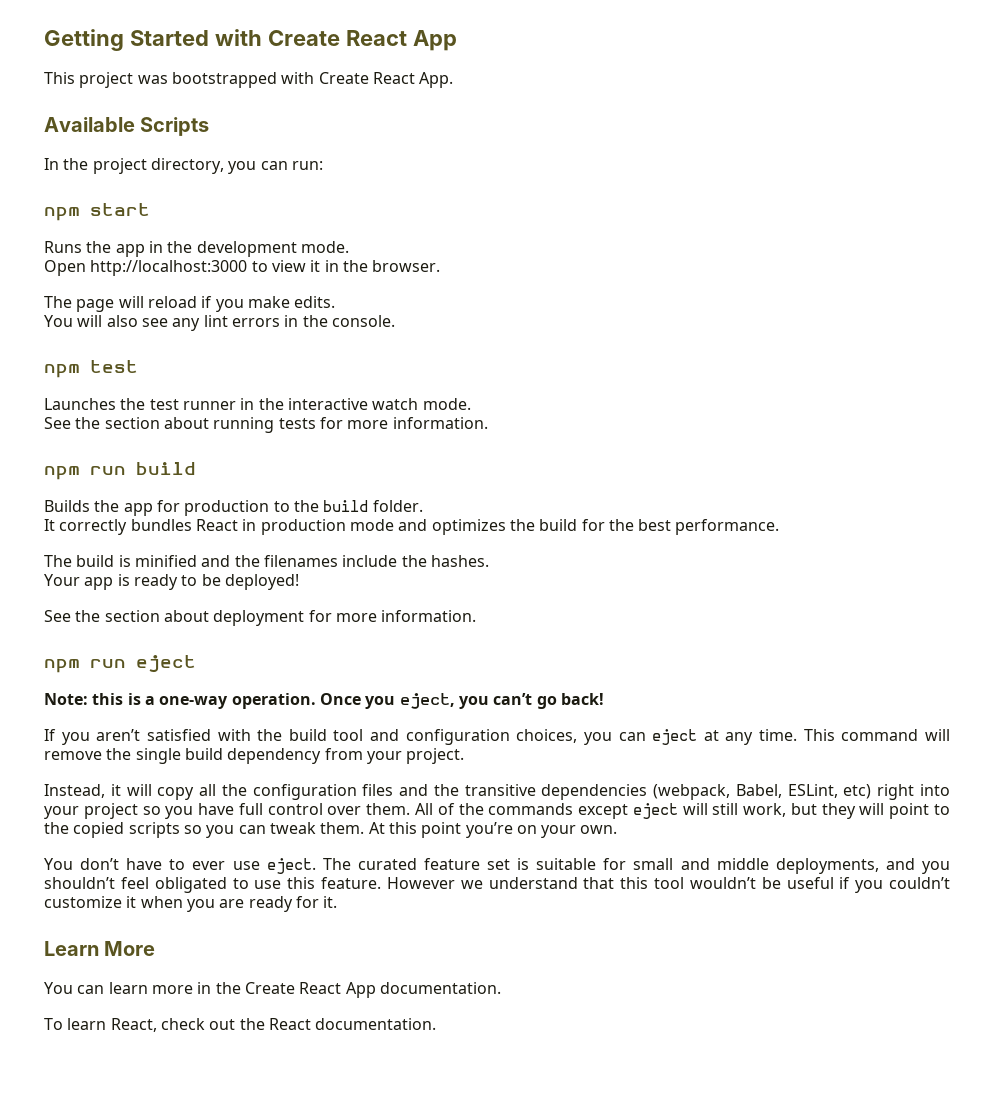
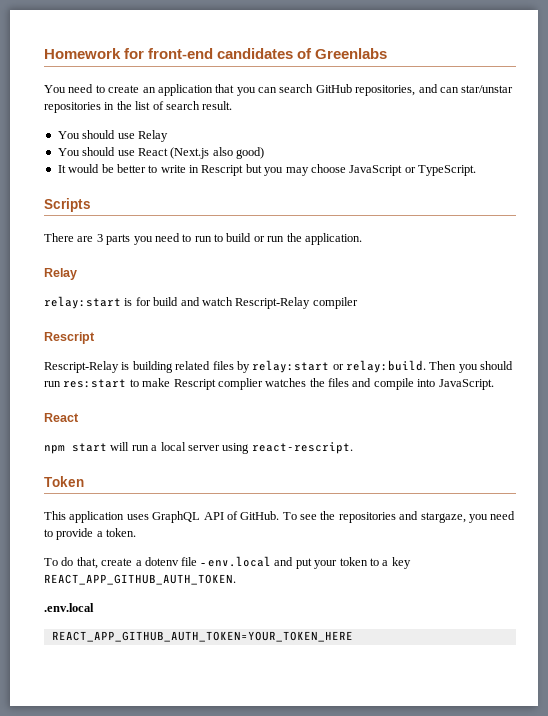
[44,29,457,51] [44,72,454,88] [44,117,210,136] [44,158,323,174] [44,203,150,221] [44,241,349,257] [44,260,441,276] [44,296,336,312] [44,315,395,331] [44,360,138,378] [44,398,471,410] [44,417,488,433] [44,462,196,480] [44,500,423,516] [44,519,780,535] [44,555,489,567] [44,574,299,590] [44,610,477,626] [44,655,196,673] [44,693,604,709] [44,729,951,745] [44,748,465,764] [44,784,950,800] [44,803,950,819] [44,822,618,838] [44,858,950,874] [44,877,951,893] [44,896,338,912] [44,941,156,956] [44,982,501,998] [44,1018,437,1032] Getting Started with Create React App // This project was bootstrapped with Create React App. // Available Scripts // In the project directory, you can run: // npm start // Runs the app in the development mode. // Open http://localhost:3000 to view it in the browser. // The page will reload if you make edits. // You will also see any lint errors in the console. // npm test // Launches the test runner in the interactive watch mode. // See the section about running tests for more information. // npm run build // Builds the app for production to the build folder. // It correctly bundles React in production mode and optimizes the build for the best performance. // The build is minified and the filenames include the hashes. // Your app is ready to be deployed! // See the section about deployment for more information. // npm run eject // Note: this is a one-way operation. Once you eject, you can’t go back! // If you aren’t satisfied with the build tool and configuration choices, you can eject at any time. This command will remove the single build dependency from your project. // Instead, it will copy all the configuration files and the transitive dependencies (webpack, Babel, ESLint, etc) right into your project so you have full control over them. All of the commands except eject will still work, but they will point to the copied scripts so you can tweak them. At this point you’re on your own. // You don’t have to ever use eject. The curated feature set is suitable for small and middle deployments, and you shouldn’t feel obligated to use this feature. However we understand that this tool wouldn’t be useful if you couldn’t customize it when you are ready for it. // Learn More // You can learn more in the Create React App documentation. // To learn React, check out the React documentation. -> [44,48,388,59] [44,84,514,96] [44,101,233,113] [57,130,168,142] [57,147,264,159] [57,164,476,176] [44,198,91,212] [44,233,362,245] [44,268,77,280] [44,296,358,309] [44,332,95,344] [44,360,514,373] [44,378,494,390] [44,413,79,422] [44,442,353,454] [44,476,84,487] [44,511,516,523] [44,528,137,540] [44,556,411,569] [44,574,236,585] [44,603,94,612] [51,631,353,642] Homework for front-end candidates of Greenlabs // You need to create an application that you can search GitHub repositories, and can star/unstar repositories in the list of search result. // You should use Relay // You should use React (Next.js also good) // It would be better to write in Rescript but you may choose JavaScript or TypeScript. // Scripts // There are 3 parts you need to run to build or run the application. // Relay // relay:start is for build and watch Rescript-Relay compiler // Rescript // Rescript-Relay is building related files by relay:start or relay:build. Then you should run res:start to make Rescript complier watches the files and compile into JavaScript. // React // npm start will run a local server using react-rescript. // Token // This application uses GraphQL API of GitHub. To see the repositories and stargaze, you need to provide a token. // To do that, create a dotenv file - env.local and put your token to a key REACT_APP_GITHUB_AUTH_TOKEN. // .env.local // REACT_APP_GITHUB_AUTH_TOKEN=YOUR_TOKEN_HERE

